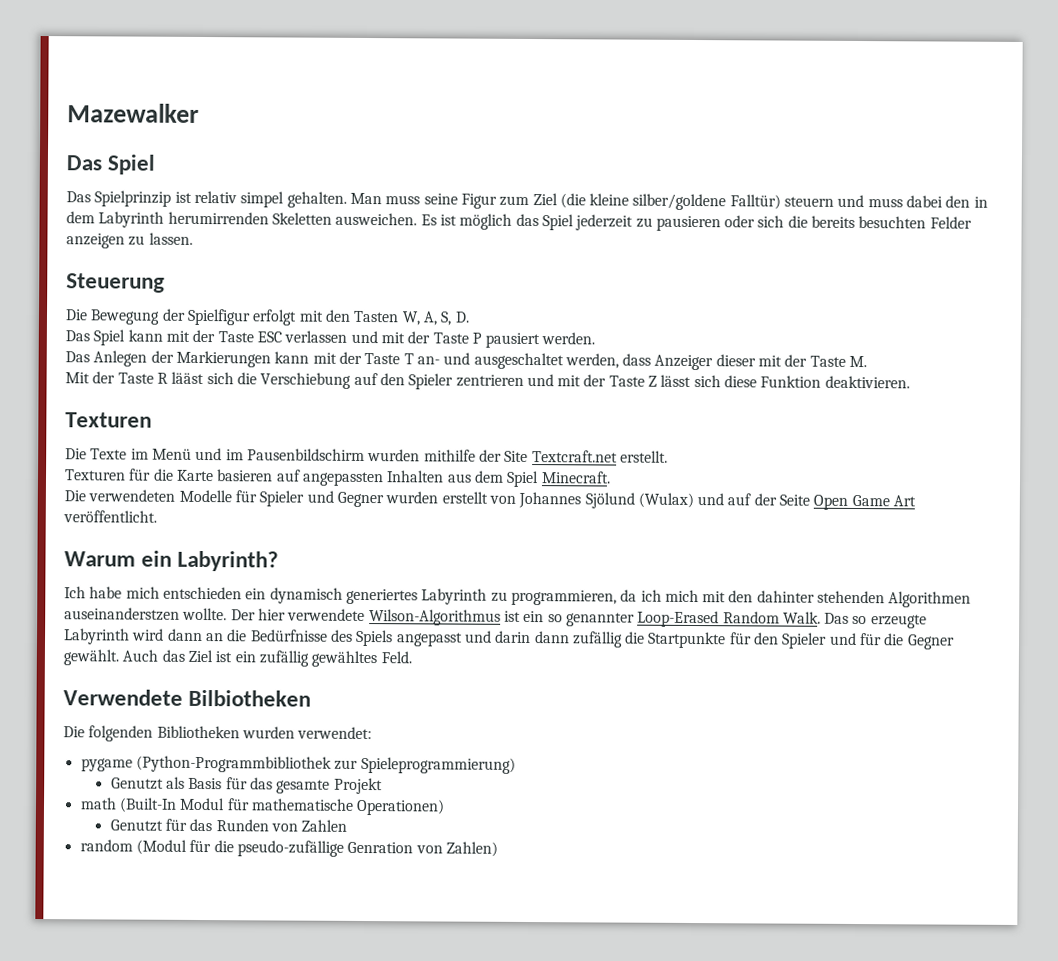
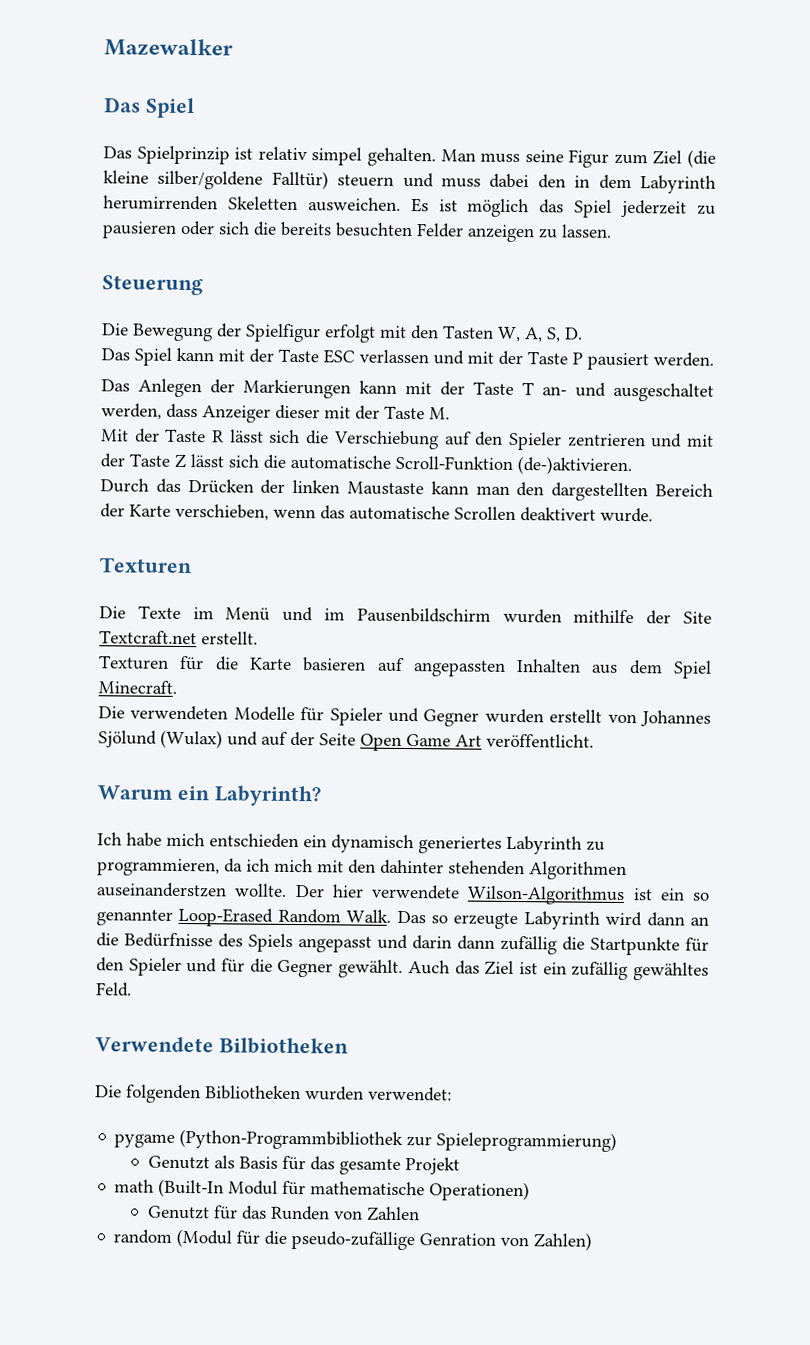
[171,371,205,385] lääst -> [229,429,264,443] lässt
[724,375,910,389] diese Funktion deaktivieren. -> [263,454,632,476] [100,478,713,502] [100,503,653,523] die automatische Scroll-Funktion (de-)aktivieren. // Durch das Drücken der linken Maustaste kann man den dargestellten Bereich der Karte verschieben, wenn das automatische Scrollen deaktivert wurde.

